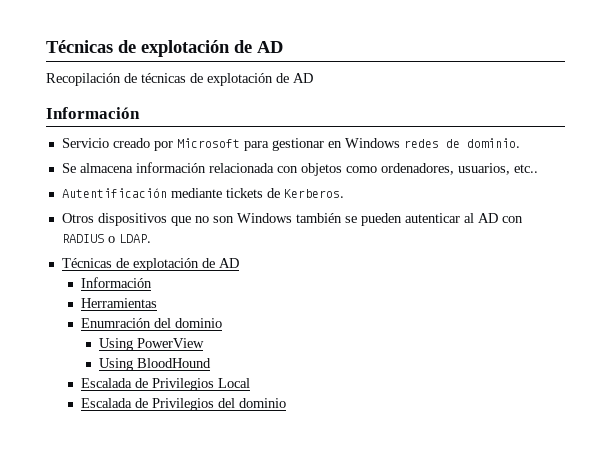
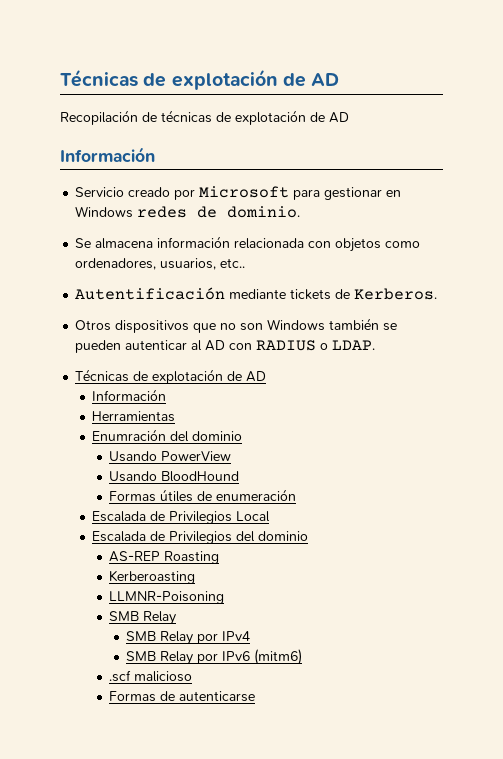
[99,338,134,351] Using -> [109,451,158,462] Usando
[99,358,134,371] Using -> [109,471,158,482] Usando
(212, 363) none -> [109,489,297,502] // Formas útiles de enumeración
(286, 403) none -> [109,551,220,564] [109,570,196,584] [109,591,225,604] [109,611,177,625] [126,631,251,645] [126,649,303,665] [109,670,193,682] [109,691,256,702] // AS-REP Roasting // Kerberoasting // LLMNR-Poisoning // SMB Relay // SMB Relay por IPv4 // SMB Relay por IPv6 (mitm6) // .scf malicioso // Formas de autenticarse

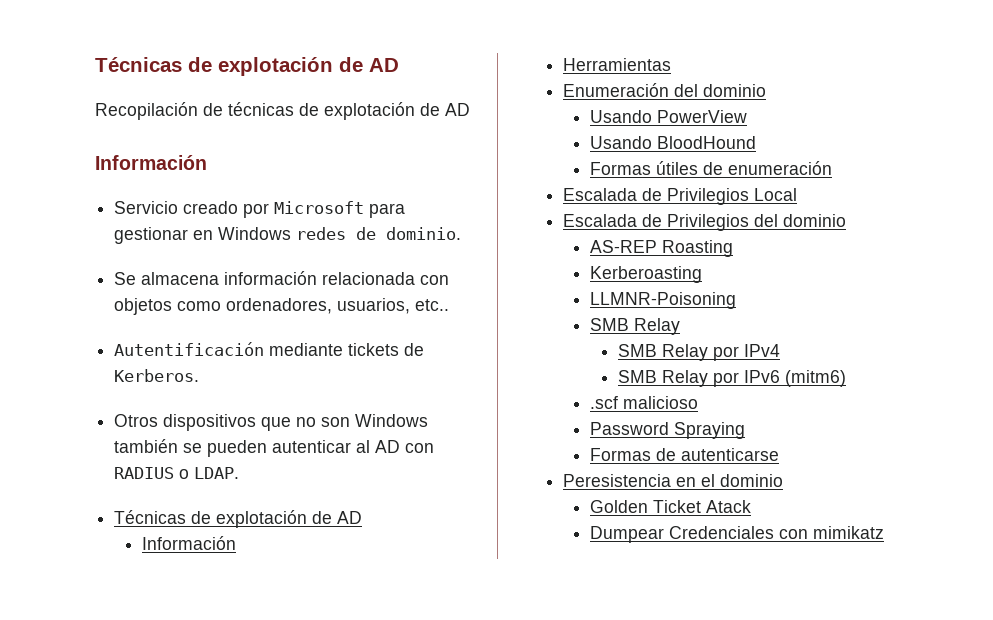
[92,429,167,441] Enumración -> [562,83,669,97] Enumeración
(193, 676) none -> [590,422,746,439] // Password Spraying
(256, 696) none -> [562,474,783,487] [590,500,752,513] [590,526,885,543] // Peresistencia en el dominio // Golden Ticket Atack // Dumpear Credenciales con mimikatz

